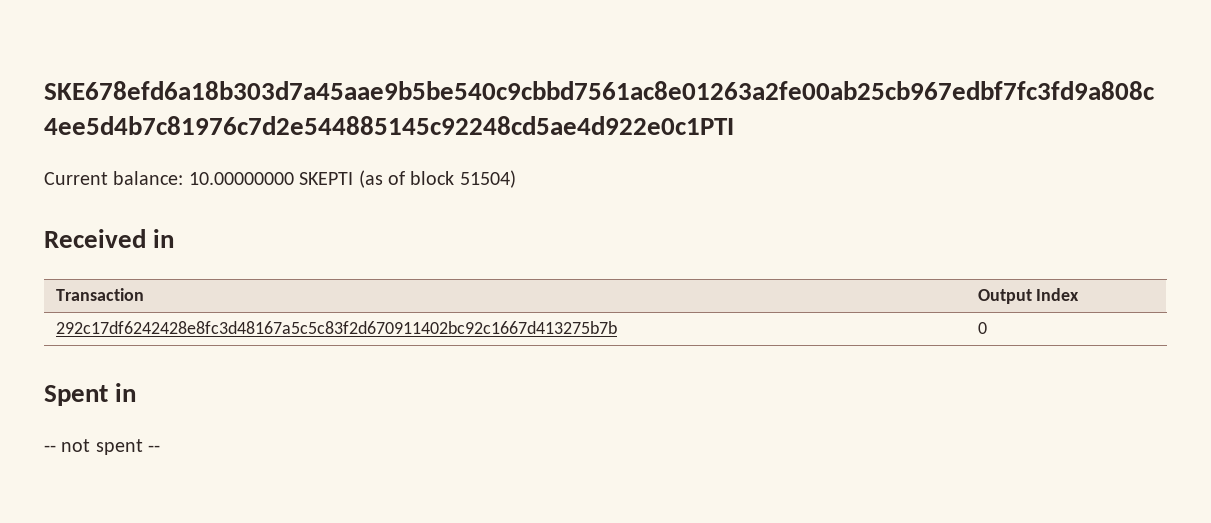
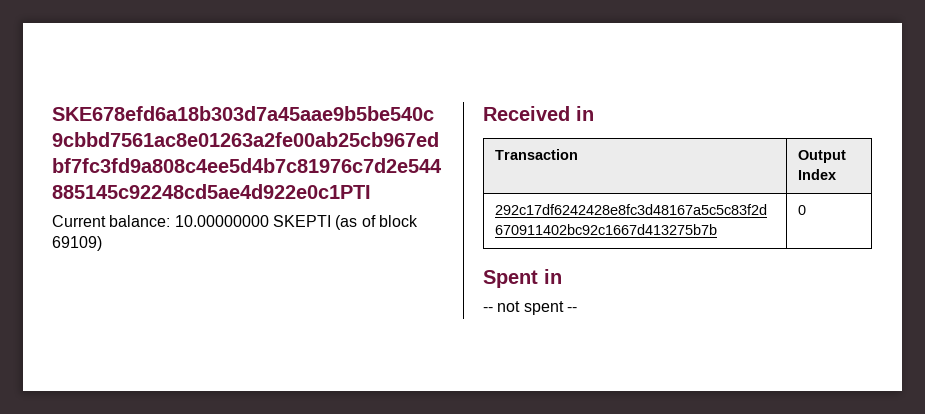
[459,170,516,188] 51504) -> [52,236,102,251] 69109)

